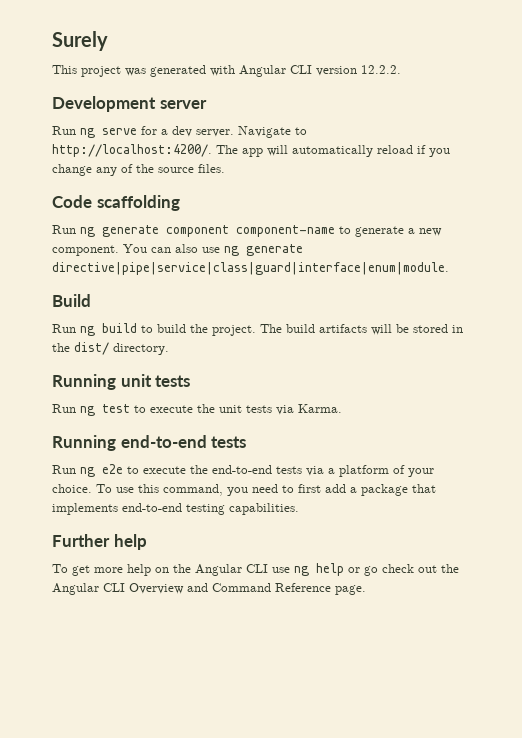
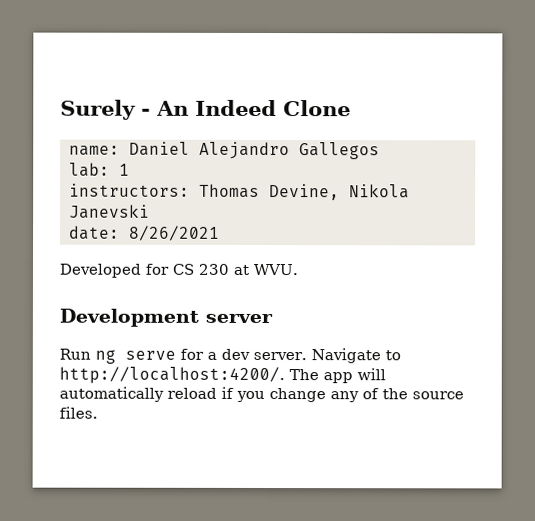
[52,65,401,77] // This project was generated with Angular CLI version 12.2.2. -> [141,99,351,117] [69,141,380,160] [69,162,130,177] [69,183,410,201] [69,204,150,219] [69,225,220,241] [59,263,298,278] - An Indeed Clone // name: Daniel Alejandro Gallegos // lab: 1 // instructors: Thomas Devine, Nikola Janevski // date: 8/26/2021 // Developed for CS 230 at WVU.
[52,195,180,211] [52,225,442,237] [52,244,303,256] [52,262,449,275] [52,294,91,307] [52,323,463,336] [52,342,169,355] [52,374,191,390] [52,404,342,416] [52,435,247,451] [52,464,434,477] [52,484,436,496] [52,503,299,515] [52,534,147,550] [52,563,459,576] [52,583,366,595] // Code scaffolding // Run ng generate component component-name to generate a new component. You can also use ng generate directive|pipe|service|class|guard|interface|enum|module. // Build // Run ng build to build the project. The build artifacts will be stored in the dist/ directory. // Running unit tests // Run ng test to execute the unit tests via Karma. // Running end-to-end tests // Run ng e2e to execute the end-to-end tests via a platform of your choice. To use this command, you need to first add a package that implements end-to-end testing capabilities. // Further help // To get more help on the Angular CLI use ng help or go check out the Angular CLI Overview and Command Reference page. -> (98, 412) none

